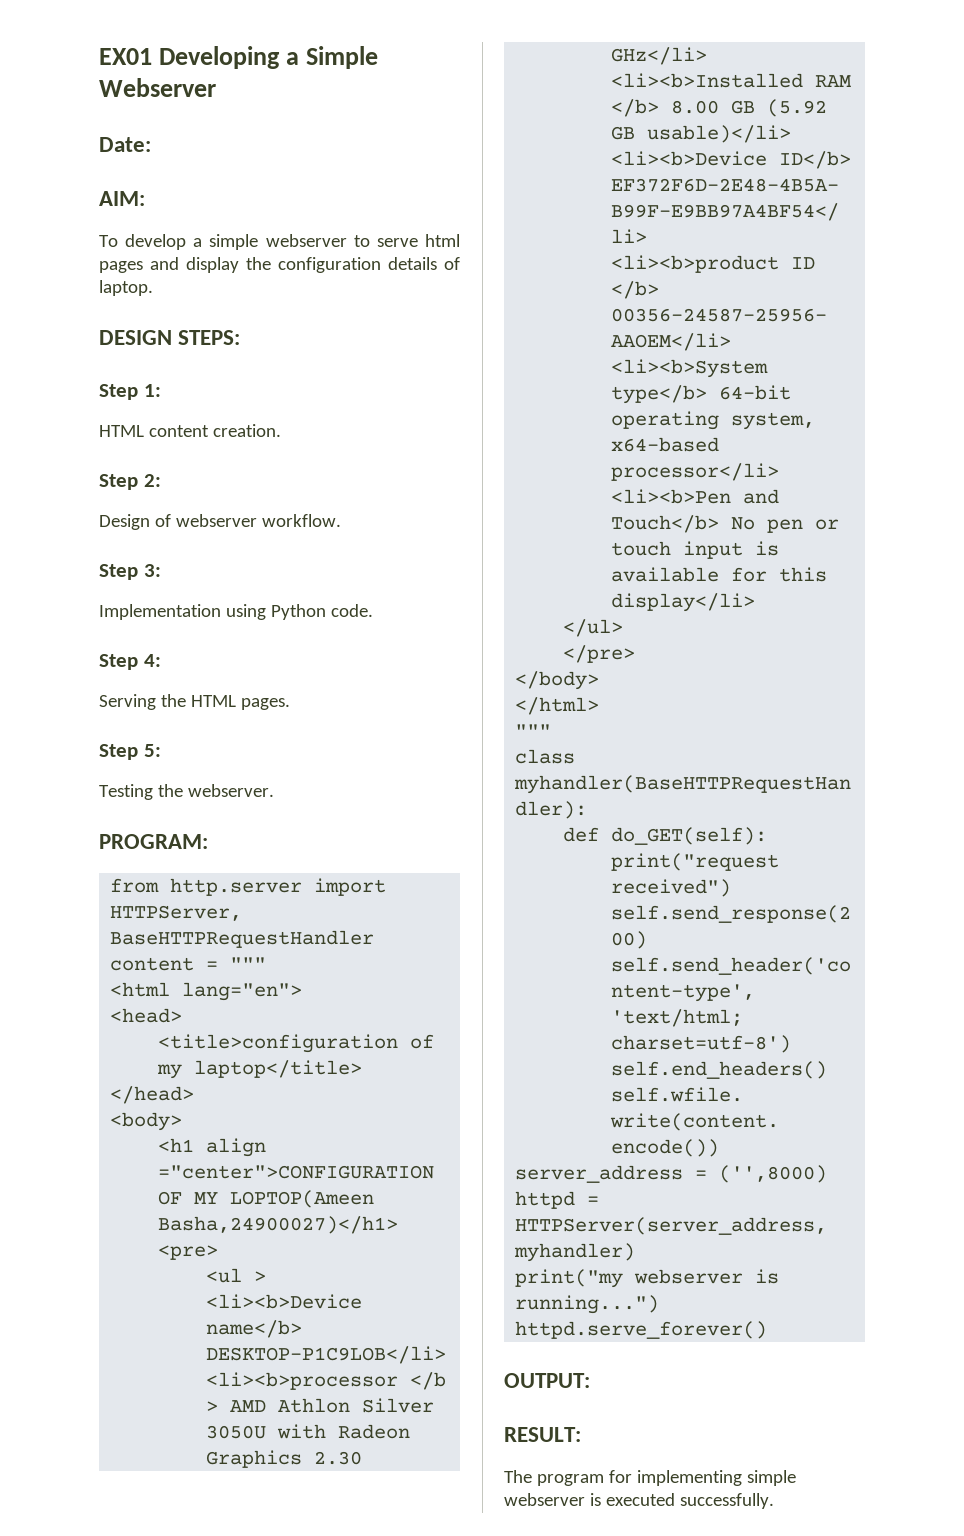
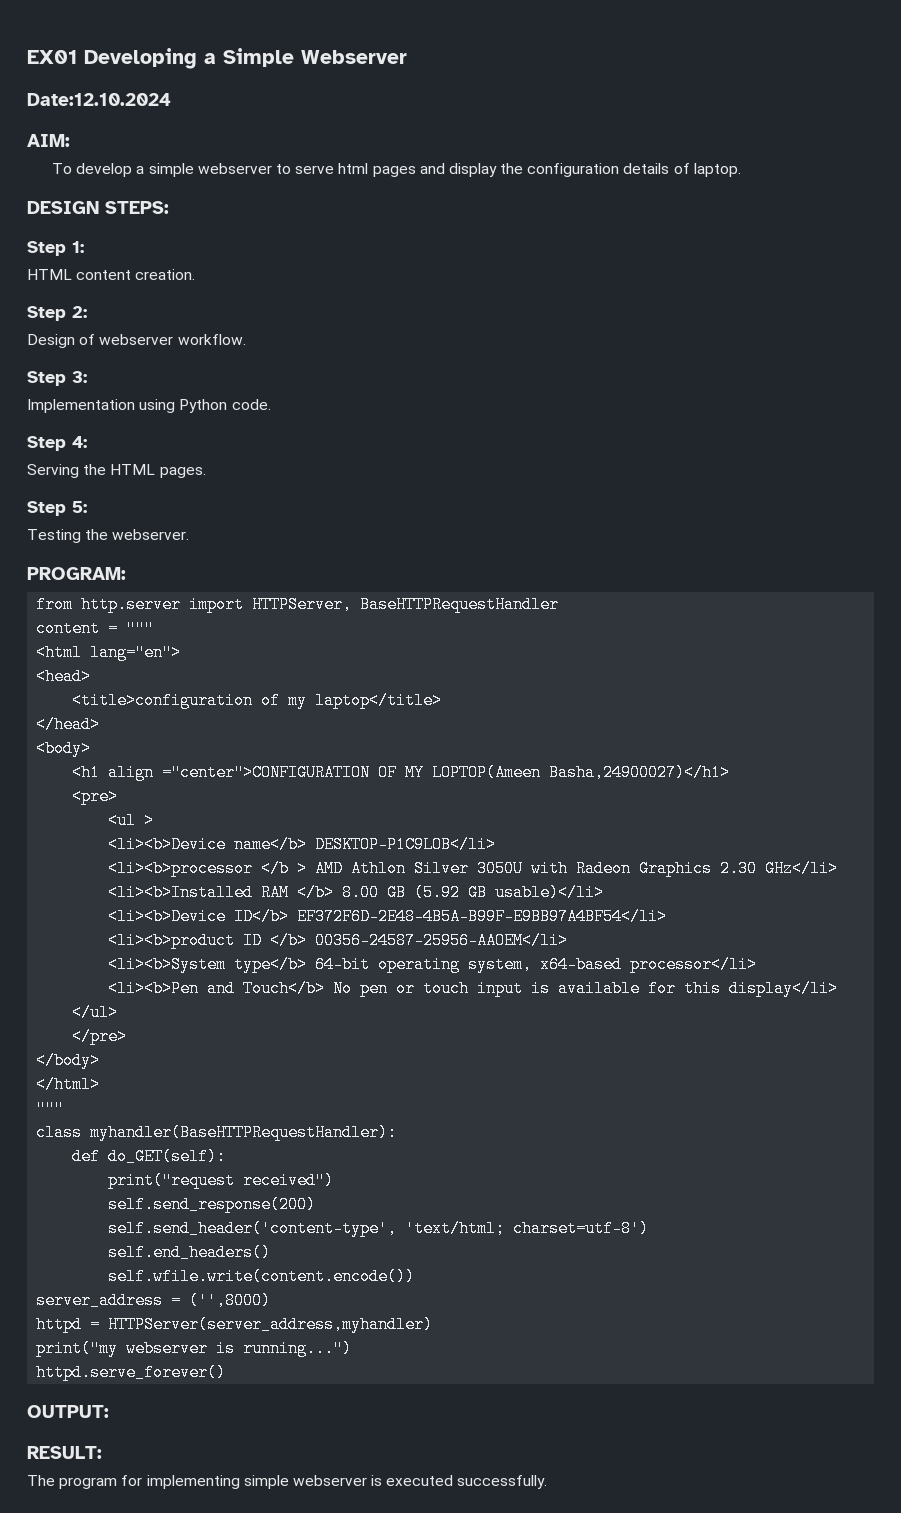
[99,137,151,152] Date: -> [27,93,171,106] Date:12.10.2024

